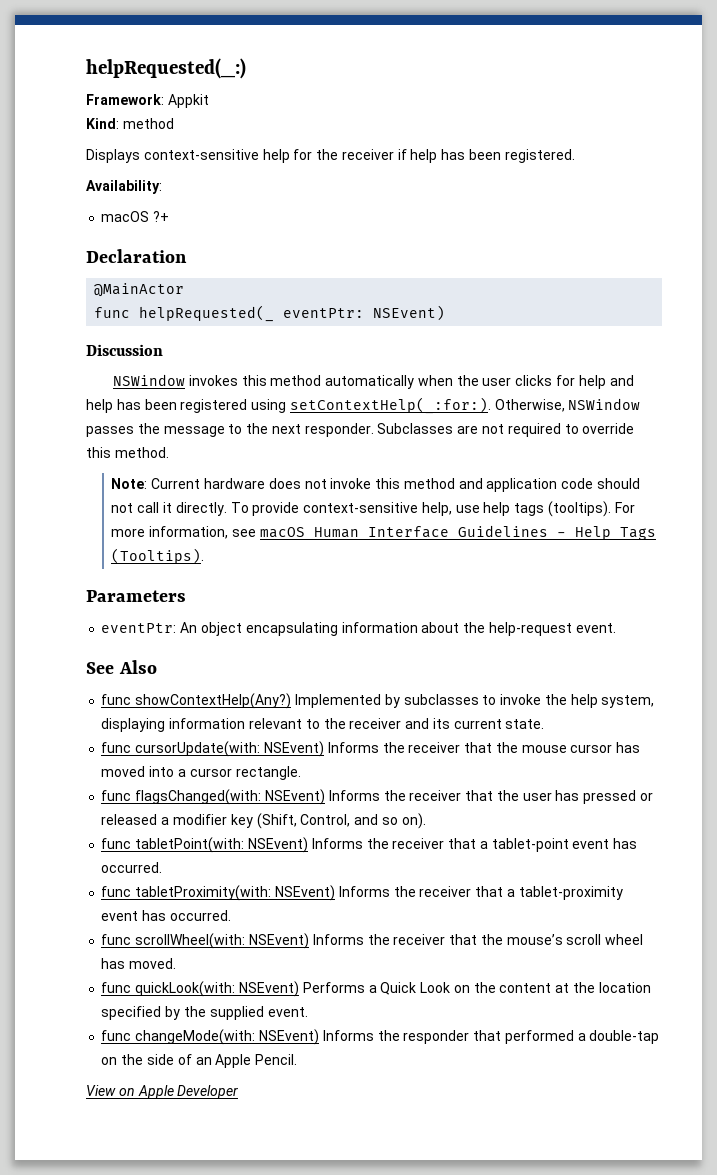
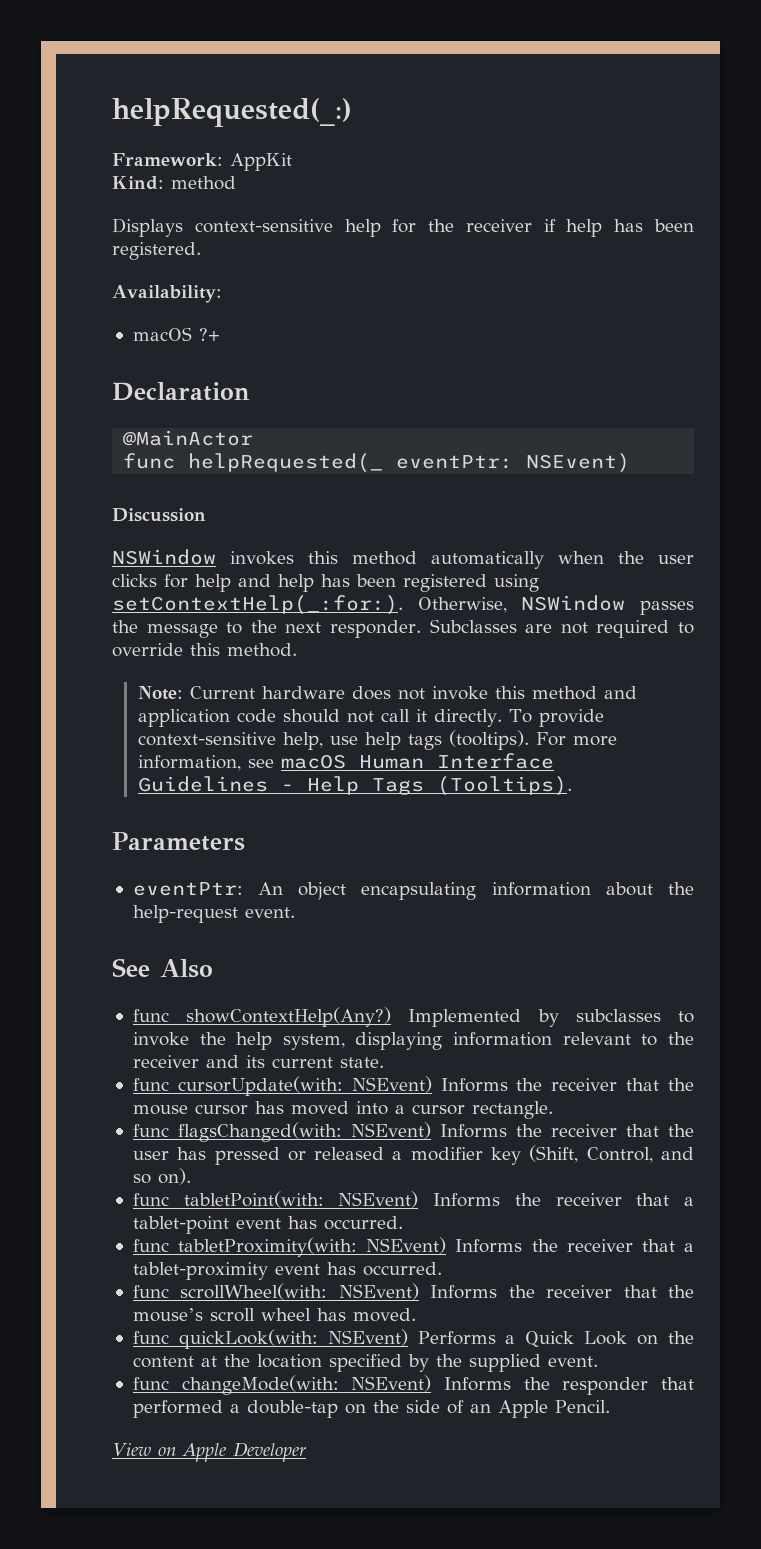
[167,94,209,108] Appkit -> [230,153,292,171] AppKit

